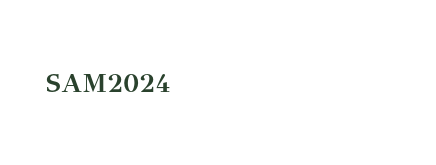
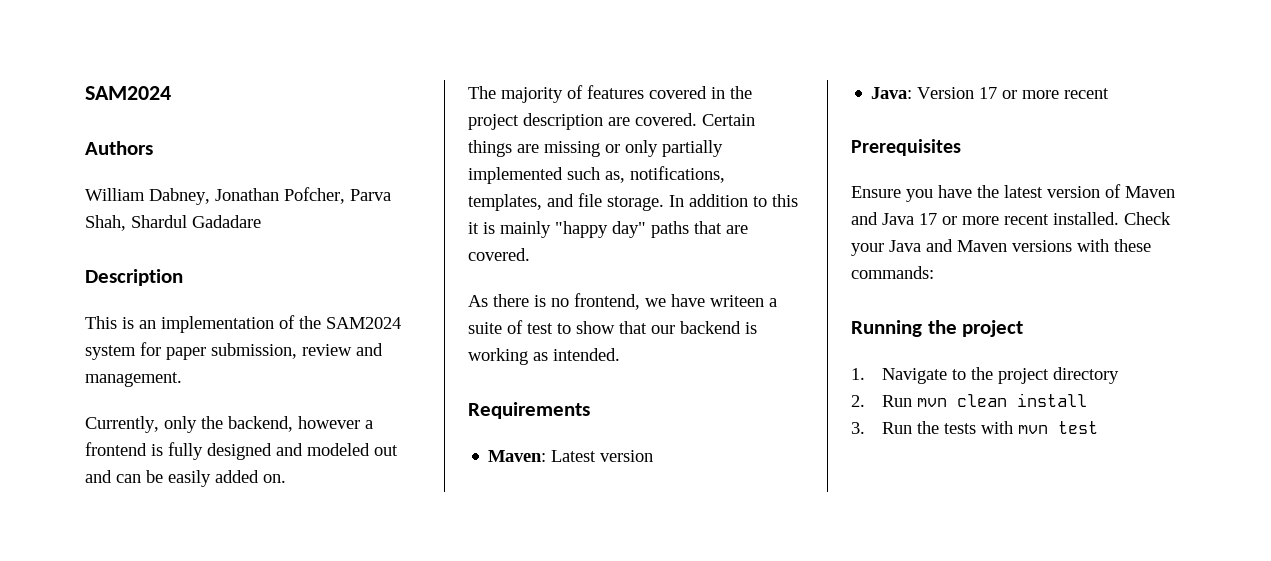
[46,73,171,92] SAM2024 -> [85,86,171,100] [85,141,153,155] [85,187,391,205] [85,215,261,231] [85,269,183,286] [85,315,401,333] [85,342,383,360] [85,372,182,387] [85,416,373,433] [85,442,398,460] [85,470,286,487] [468,85,752,103] [468,113,755,130] [468,140,723,157] [468,166,725,184] [468,193,798,211] [468,221,748,238] [468,248,530,261] [468,293,777,310] [468,320,757,334] [468,348,620,365] [468,402,590,419] [488,450,654,462] [871,87,1110,99] [851,139,961,156] [851,184,1175,202] [851,212,1171,225] [851,239,1151,256] [851,266,934,279] [851,320,1024,337] [851,367,1120,384] [851,393,1088,407] [851,421,1099,434] SAM2024 // Authors // William Dabney, Jonathan Pofcher, Parva Shah, Shardul Gadadare // Description // This is an implementation of the SAM2024 system for paper submission, review and management. // Currently, only the backend, however a frontend is fully designed and modeled out and can be easily added on. // The majority of features covered in the project description are covered. Certain things are missing or only partially implemented such as, notifications, templates, and file storage. In addition to this it is mainly "happy day" paths that are covered. // As there is no frontend, we have writeen a suite of test to show that our backend is working as intended. // Requirements // Maven: Latest version // Java: Version 17 or more recent // Prerequisites // Ensure you have the latest version of Maven and Java 17 or more recent installed. Check your Java and Maven versions with these commands: // Running the project // 1. Navigate to the project directory // 2. Run mvn clean install // 3. Run the tests with mvn test

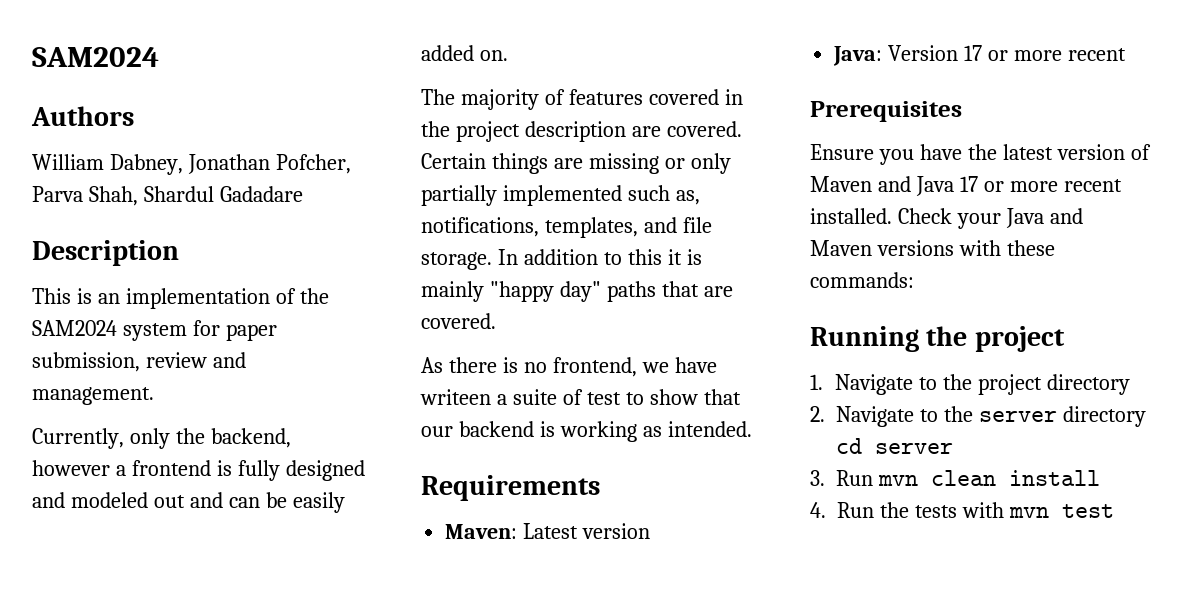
(865, 401) none -> [836,406,1146,427] [836,438,953,454] [810,470,825,486] Navigate to the server directory cd server // 3.
[851,422,865,434] 3. -> [810,502,826,518] 4.

